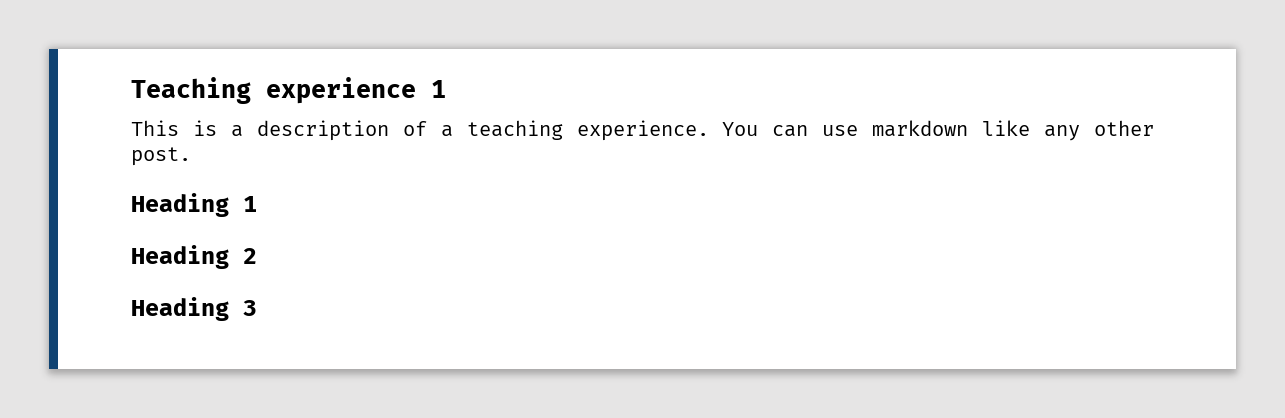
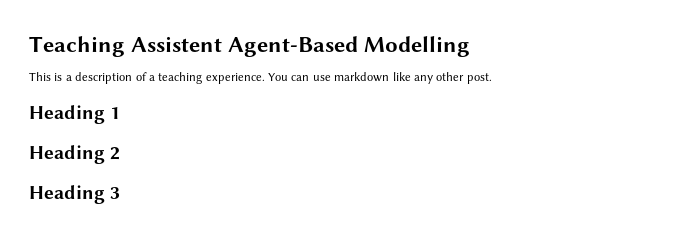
[266,77,446,104] experience 1 -> [131,36,471,57] Assistent Agent-Based Modelling

